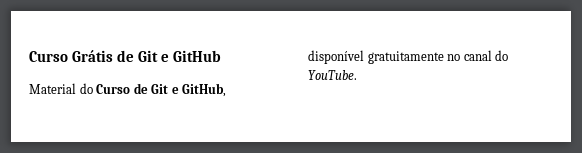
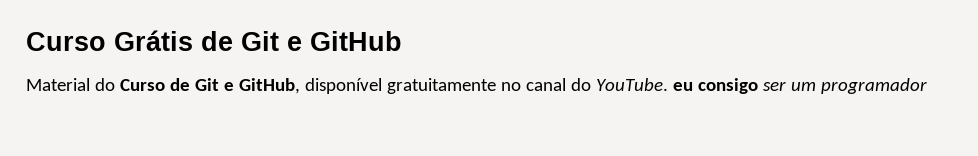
(357, 75) none -> [672,78,927,94] eu consigo ser um programador

